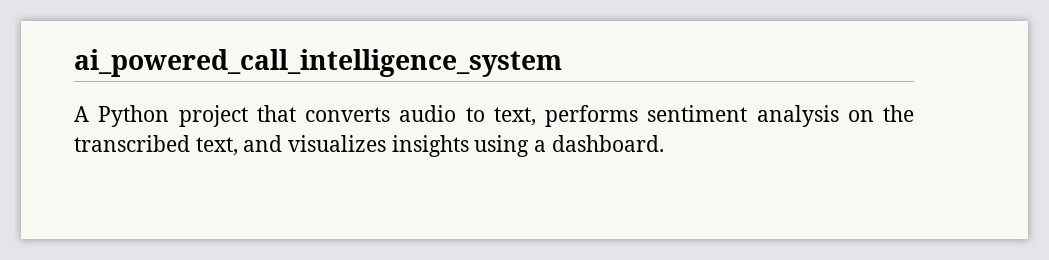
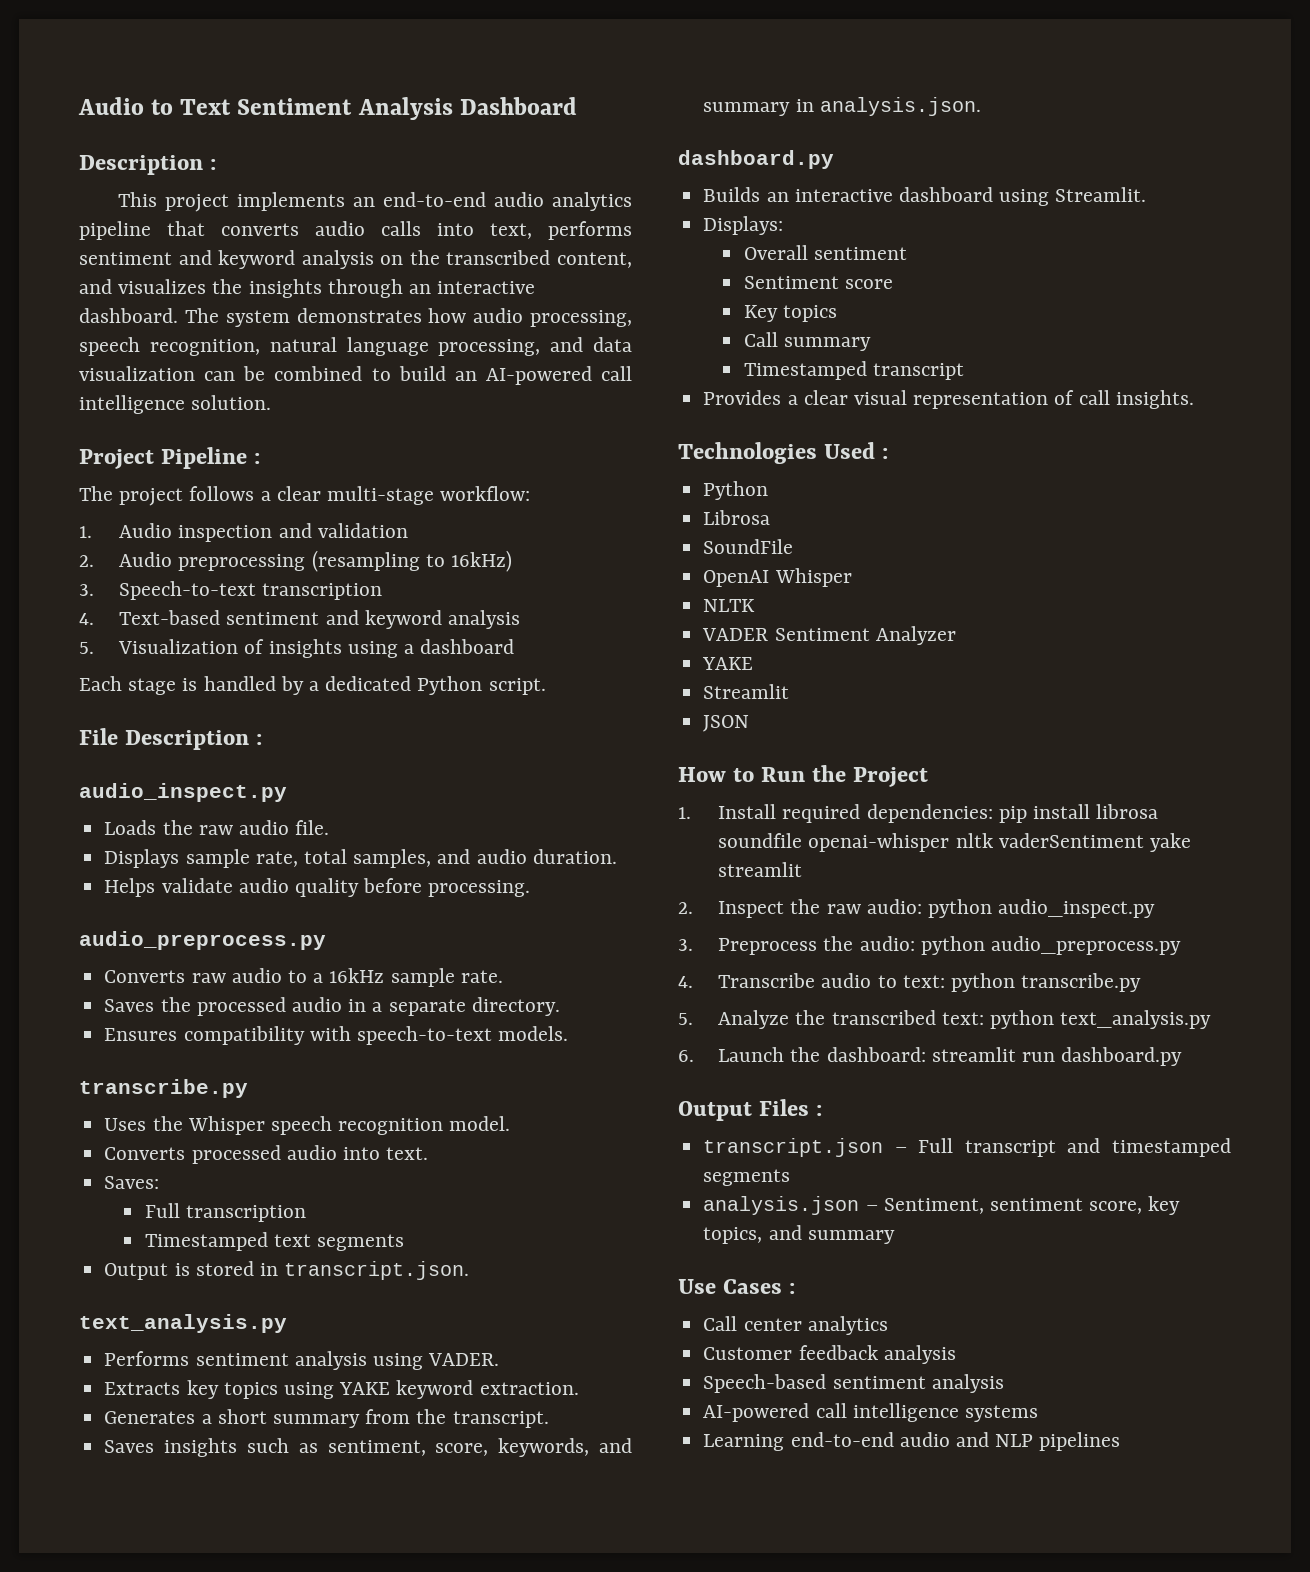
[74,49,562,77] [74,105,248,127] ai_powered_call_intelligence_system // A Python project -> [78,97,577,120] [79,155,216,175] [118,192,632,212] [79,221,151,240] Audio to Text Sentiment Analysis Dashboard // Description : // This project implements an end-to-end audio analytics pipeline
[465,107,485,122] to -> [381,221,474,236] calls into
(748, 113) none -> [178,250,296,269] and keyword
[195,137,238,156] text, -> [556,252,632,268] content,
[391,135,664,157] insights using a dashboard. -> [212,279,536,298] [79,308,632,327] [79,337,632,356] [79,366,632,385] [79,395,272,414] [79,447,260,469] [79,486,531,506] [79,523,408,542] [79,550,513,572] [79,581,383,600] [79,610,521,629] [79,639,515,658] [79,676,546,695] [79,728,262,750] [79,783,287,802] [104,820,330,835] [104,849,617,868] [104,878,531,897] [79,931,326,950] [104,968,503,987] [104,997,560,1016] [104,1026,569,1045] [79,1079,248,1098] [104,1116,511,1135] [104,1145,429,1164] [104,1176,160,1189] [144,1203,306,1222] [144,1232,404,1251] [104,1261,470,1280] [79,1314,287,1333] [104,1351,500,1370] [104,1380,579,1399] [104,1409,549,1428] [104,1438,632,1457] [703,97,981,116] [678,150,834,169] [703,187,1147,206] [703,216,784,235] [743,245,907,260] [743,276,893,289] [743,305,837,322] [743,332,871,351] [743,361,964,380] [703,390,1194,409] [678,442,888,464] [703,481,769,500] [703,510,771,525] [703,539,794,554] [703,568,852,587] [703,599,756,612] [702,626,956,645] [702,657,754,670] [703,684,790,699] [703,715,750,732] [678,765,928,787] [678,804,1159,823] [718,833,1192,852] [718,862,803,877] [678,899,1156,918] [678,936,1182,955] [678,973,1142,992] [678,1010,1212,1029] [678,1047,1183,1066] [678,1099,822,1121] [703,1138,1231,1157] [703,1169,791,1186] [703,1196,1181,1215] [703,1225,895,1244] [678,1279,795,1294] [703,1316,888,1335] [703,1345,956,1364] [703,1374,1004,1393] [703,1403,1038,1422] [703,1432,1121,1451] the insights through an interactive dashboard. The system demonstrates how audio processing, speech recognition, natural language processing, and data visualization can be combined to build an AI-powered call intelligence solution. // Project Pipeline : // The project follows a clear multi-stage workflow: // 1. Audio inspection and validation // 2. Audio preprocessing (resampling to 16kHz) // 3. Speech-to-text transcription // 4. Text-based sentiment and keyword analysis // 5. Visualization of insights using a dashboard // Each stage is handled by a dedicated Python script. // File Description : // audio_inspect.py // Loads the raw audio file. // Displays sample rate, total samples, and audio duration. // Helps validate audio quality before processing. // audio_preprocess.py // Converts raw audio to a 16kHz sample rate. // Saves the processed audio in a separate directory. // Ensures compatibility with speech-to-text models. // transcribe.py // Uses the Whisper speech recognition model. // Converts processed audio into text. // Saves: // Full transcription // Timestamped text segments // Output is stored in transcript.json. // text_analysis.py // Performs sentiment analysis using VADER. // Extracts key topics using YAKE keyword extraction. // Generates a short summary from the transcript. // Saves insights such as sentiment, score, keywords, and summary in analysis.json. // dashboard.py // Builds an interactive dashboard using Streamlit. // Displays: // Overall sentiment // Sentiment score // Key topics // Call summary // Timestamped transcript // Provides a clear visual representation of call insights. // Technologies Used : // Python // Librosa // SoundFile // OpenAI Whisper // NLTK // VADER Sentiment Analyzer // YAKE // Streamlit // JSON // How to Run the Project // 1. Install required dependencies: pip install librosa soundfile openai-whisper nltk vaderSentiment yake streamlit // 2. Inspect the raw audio: python audio_inspect.py // 3. Preprocess the audio: python audio_preprocess.py // 4. Transcribe audio to text: python transcribe.py // 5. Analyze the transcribed text: python text_analysis.py // 6. Launch the dashboard: streamlit run dashboard.py // Output Files : // transcript.json – Full transcript and timestamped segments // analysis.json – Sentiment, sentiment score, key topics, and summary // Use Cases : // Call center analytics // Customer feedback analysis // Speech-based sentiment analysis // AI-powered call intelligence systems // Learning end-to-end audio and NLP pipelines

